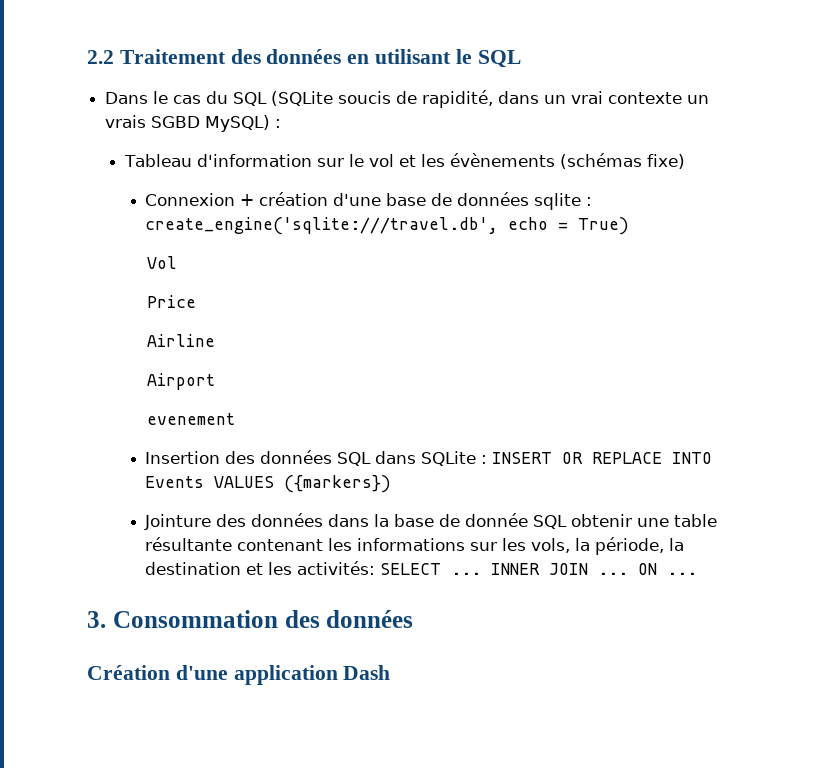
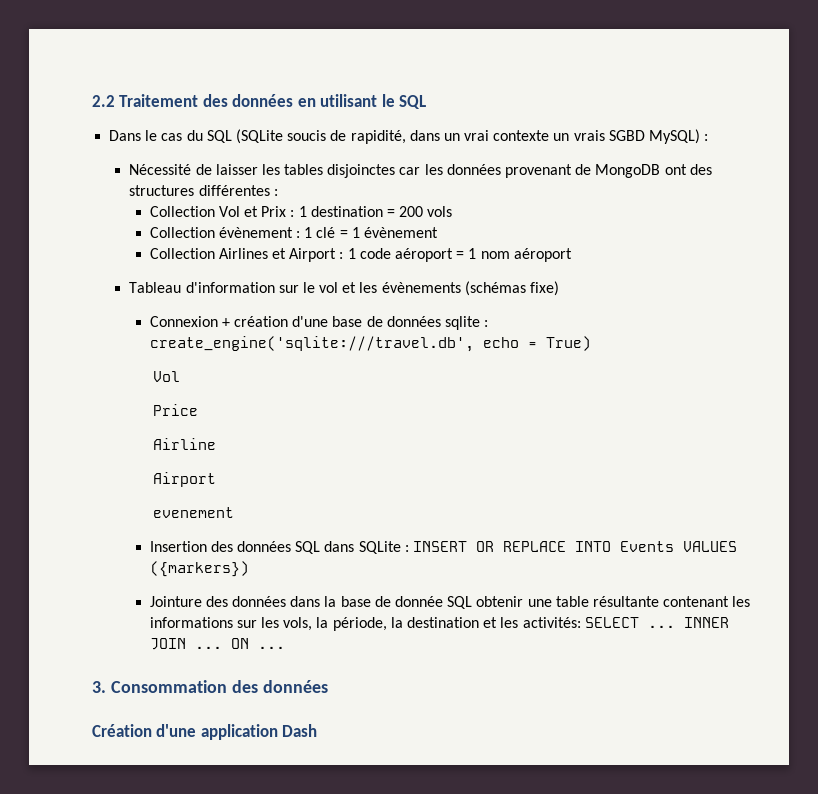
(282, 123) none -> [129,164,712,178] [129,185,278,196] [149,206,453,217] [149,227,438,238] [149,248,572,262] // Nécessité de laisser les tables disjoinctes car les données provenant de MongoDB ont des structures différentes : // Collection Vol et Prix : 1 destination = 200 vols // Collection évènement : 1 clé = 1 évènement // Collection Airlines et Airport : 1 code aéroport = 1 nom aéroport

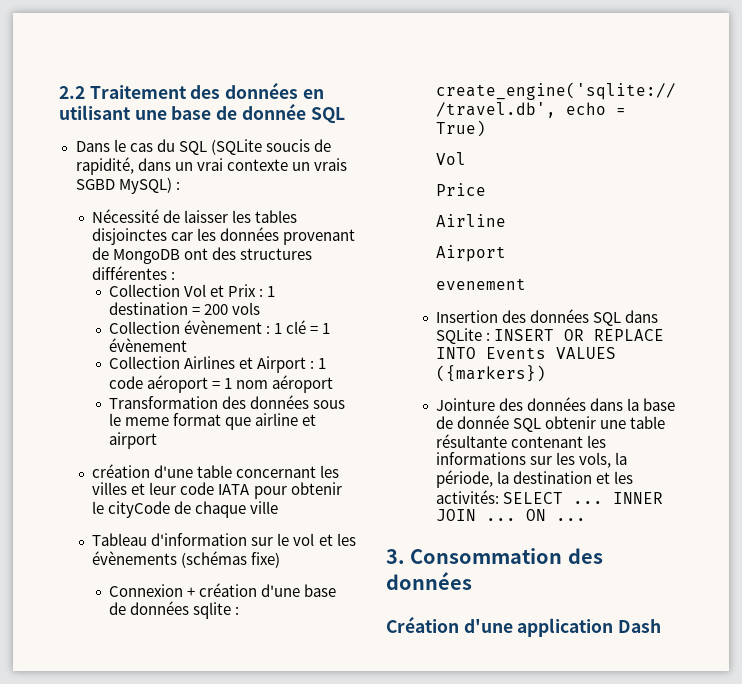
[381,94,395,107] le -> [134,103,306,120] une base de donnée
(572, 255) none -> [109,395,346,409] [109,413,317,430] [109,432,158,449] [92,464,340,478] [92,482,342,499] [92,501,279,518] // Transformation des données sous le meme format que airline et airport // création d'une table concernant les villes et leur code IATA pour obtenir le cityCode de chaque ville

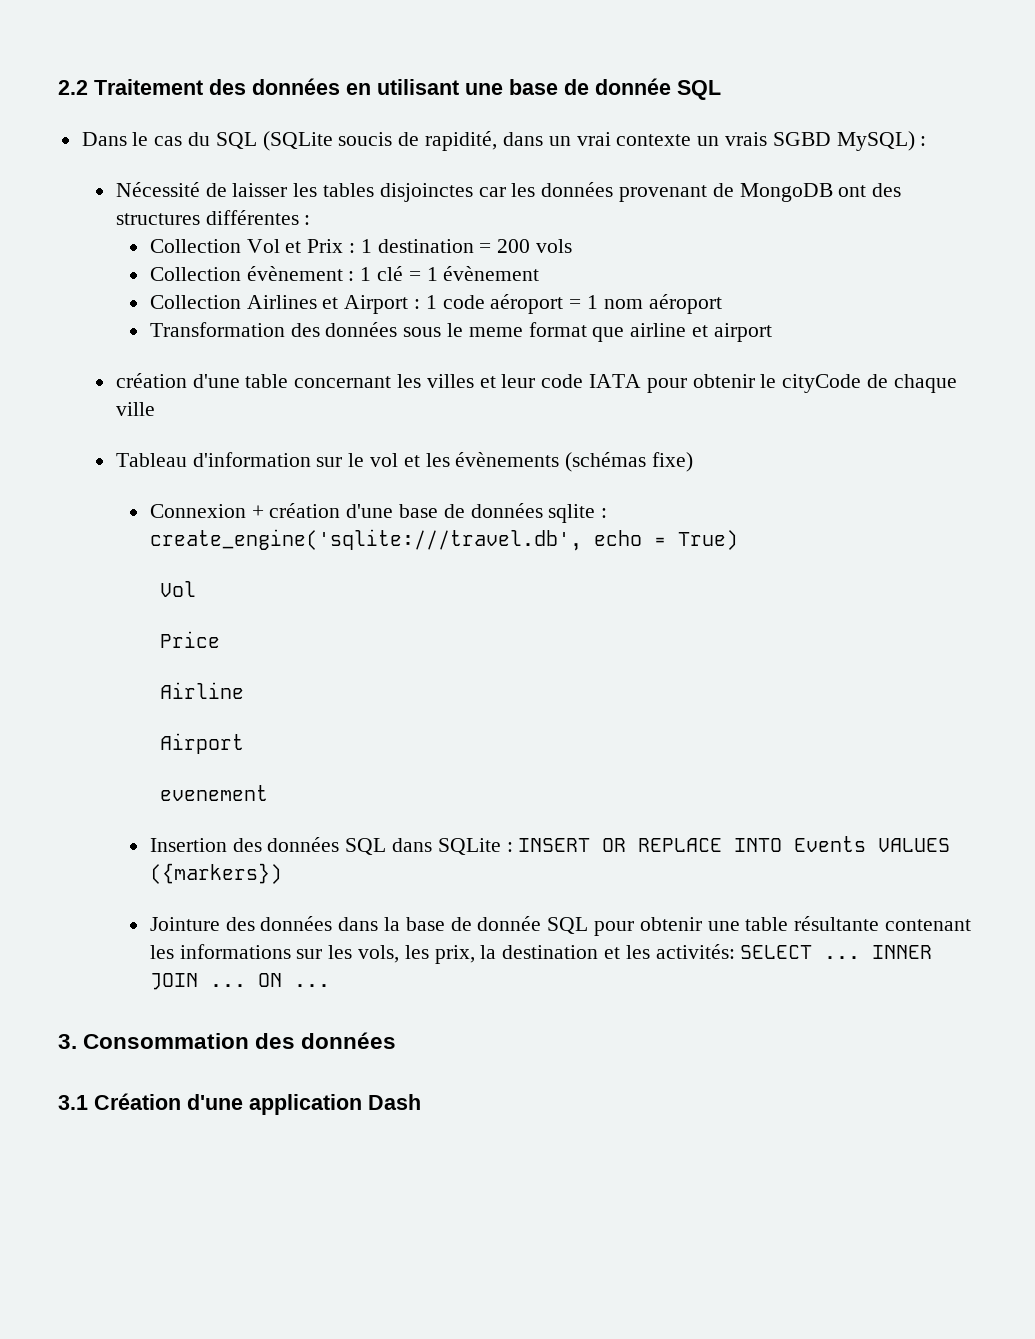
(542, 425) none -> [594,921,635,936] pour
[615,452,628,465] [436,470,494,488] la période, -> [404,945,475,964] les prix,
(472, 581) none -> [58,1095,88,1110] 3.1

